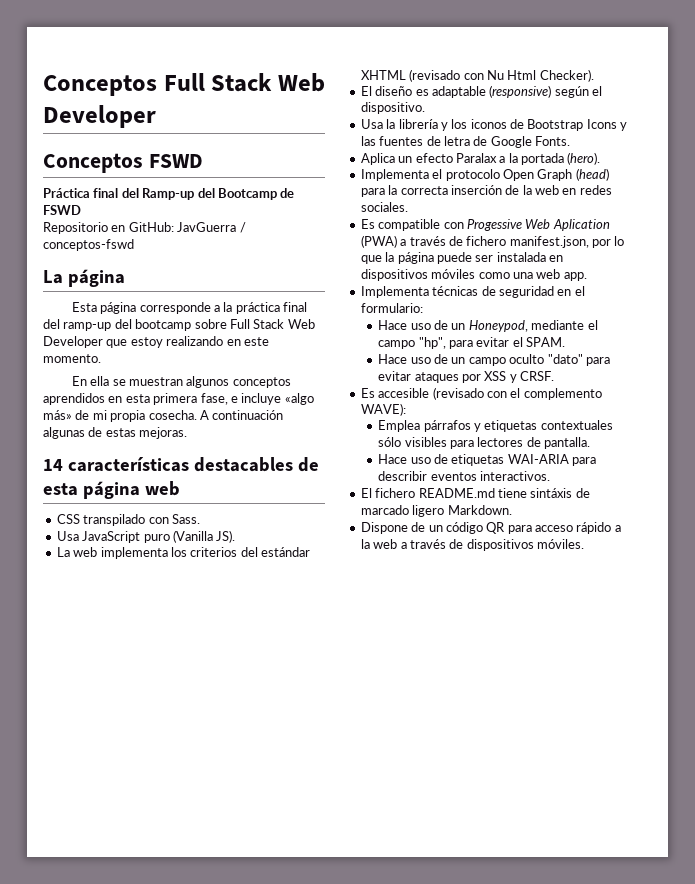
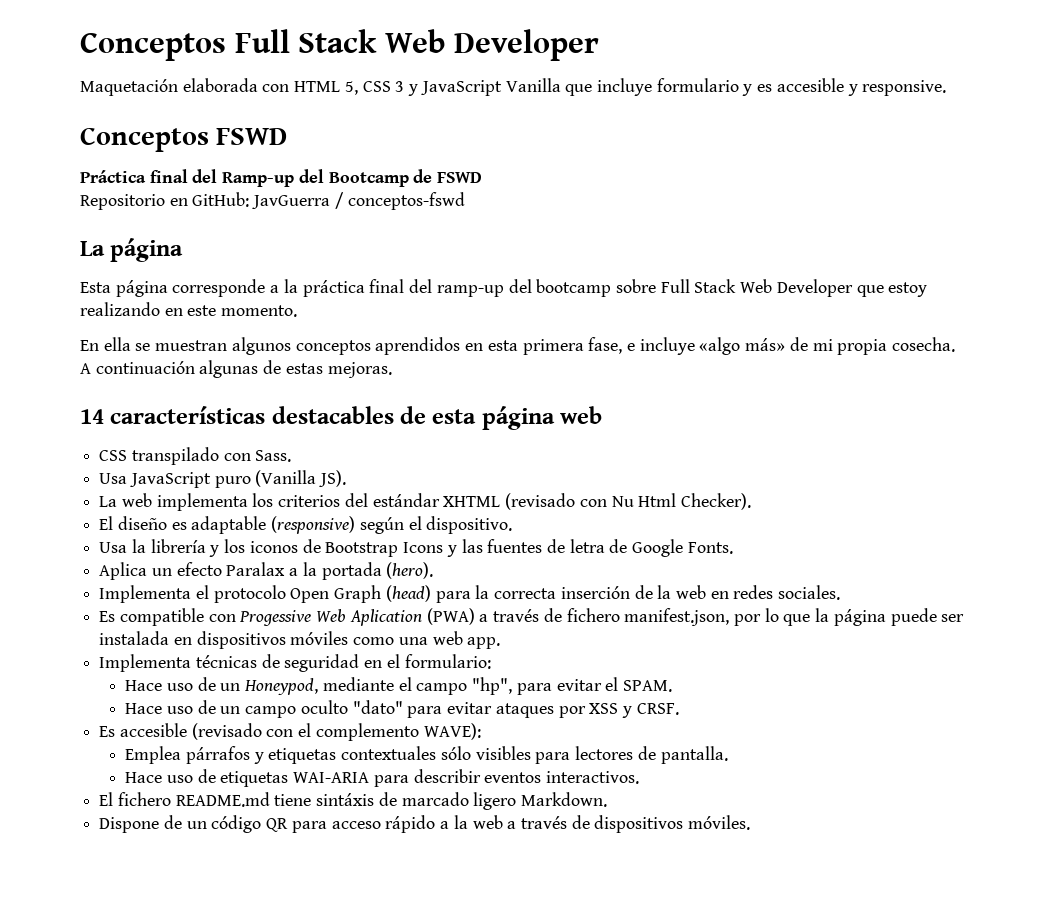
(156, 116) none -> [80,78,947,96] // Maquetación elaborada con HTML 5, CSS 3 y JavaScript Vanilla que incluye formulario y es accesible y responsive.

